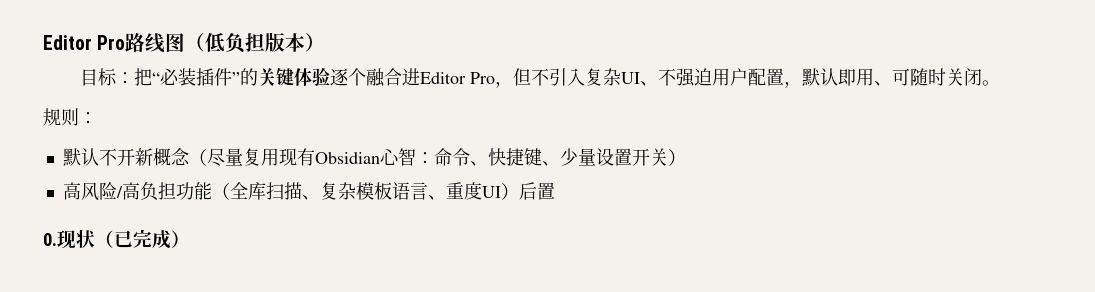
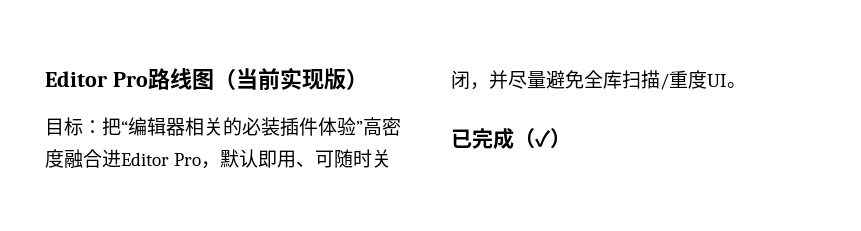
[205,32,306,53] 低负担版本 -> [235,67,346,90] 当前实现版
[159,68,784,88] 必装插件”的关键体验逐个融合进Editor Pro，但不引入复杂UI、不强迫用户配置 -> [128,117,401,137] [45,149,202,168] 编辑器相关的必装插件体验”高密度融合进Editor Pro
[981,80,1000,86] [43,108,97,126] [62,148,686,167] [62,182,555,201] [43,229,171,249] 。 // 规则： // 默认不开新概念（尽量复用现有Obsidian心智：命令、快捷键、少量设置开关） // 高风险/高负担功能（全库扫描、复杂模板语言、重度UI）后置 // 0.现状（已完成 -> [470,70,746,90] [451,127,551,150] ，并尽量避免全库扫描/重度UI。 // 已完成（✓

